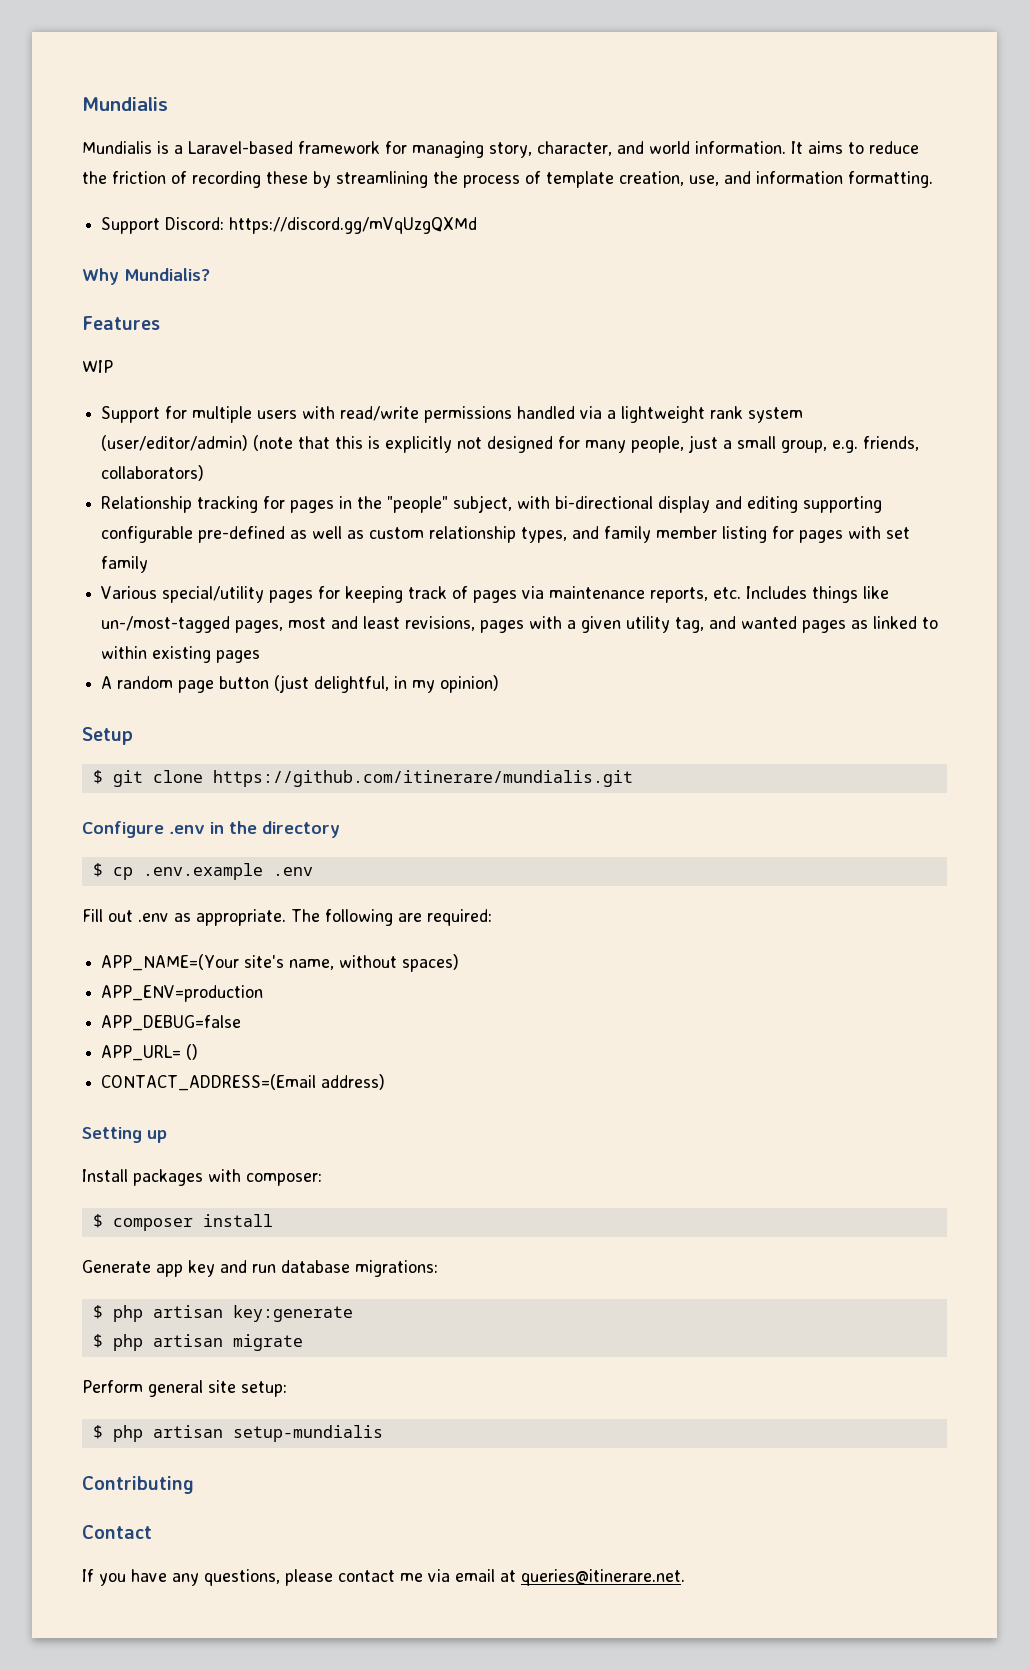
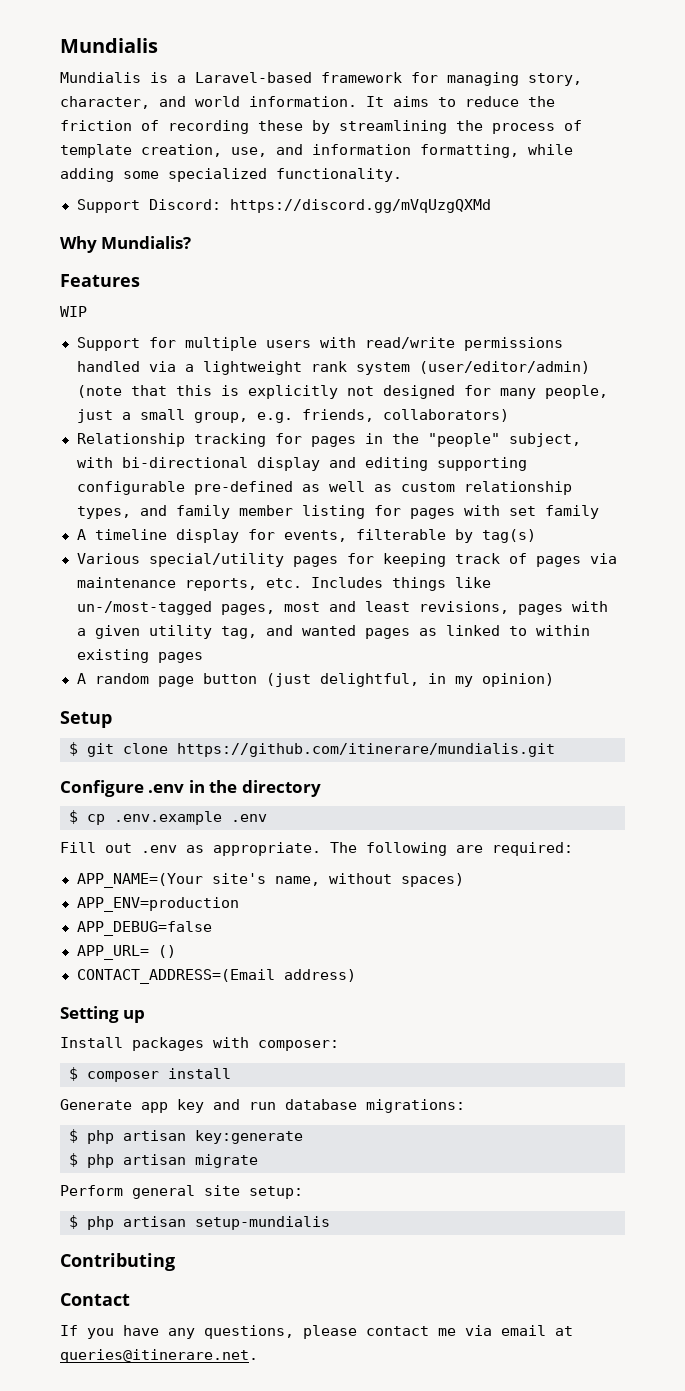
[848,171,933,188] formatting. -> [420,144,573,158] [60,168,402,182] formatting, while adding some specialized functionality.
(149, 564) none -> [76,529,536,543] // A timeline display for events, filterable by tag(s)

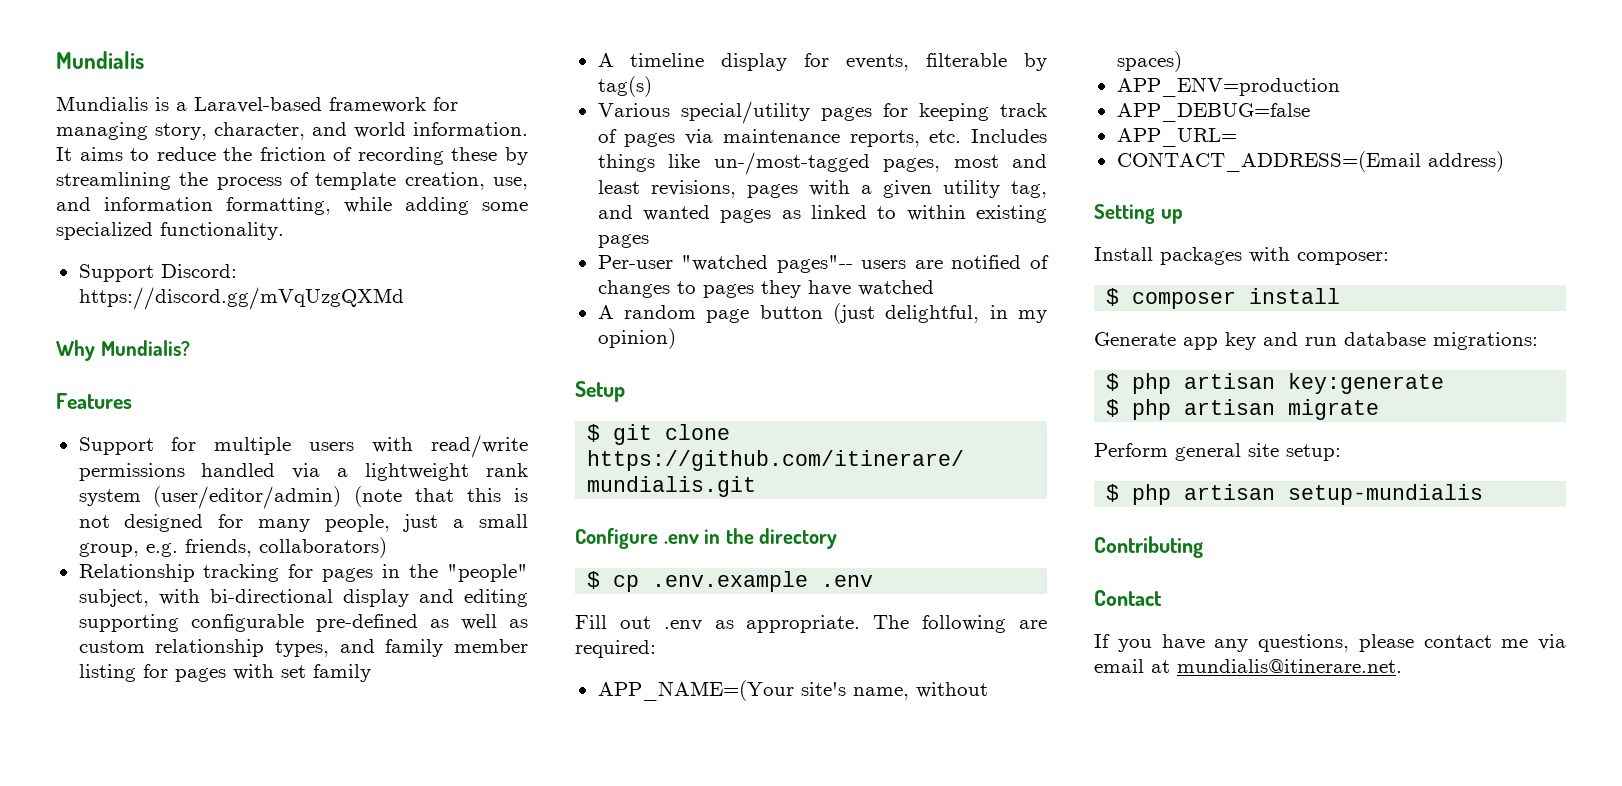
[60,306,87,317] // WIP -> (132, 401) none
[247,385,338,399] explicitly -> (528, 495) none
(203, 657) none -> [597,255,1049,273] [597,280,934,298] // Per-user "watched pages"-- users are notified of changes to pages they have watched
[157,945,176,958] () -> (1237, 137) none
[60,1349,258,1363] queries@itinerare.net. -> [1177,659,1402,673] mundialis@itinerare.net.

